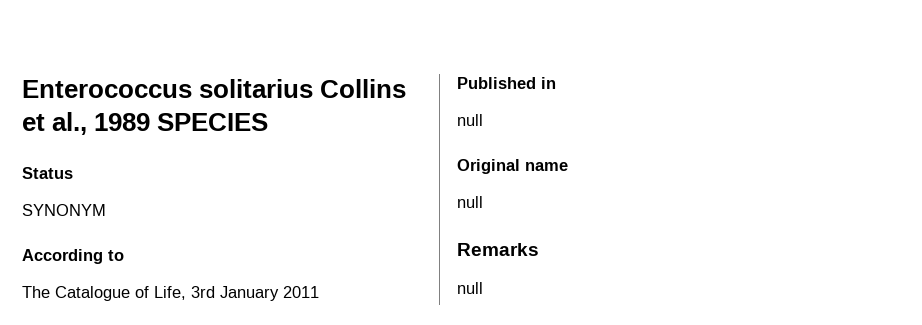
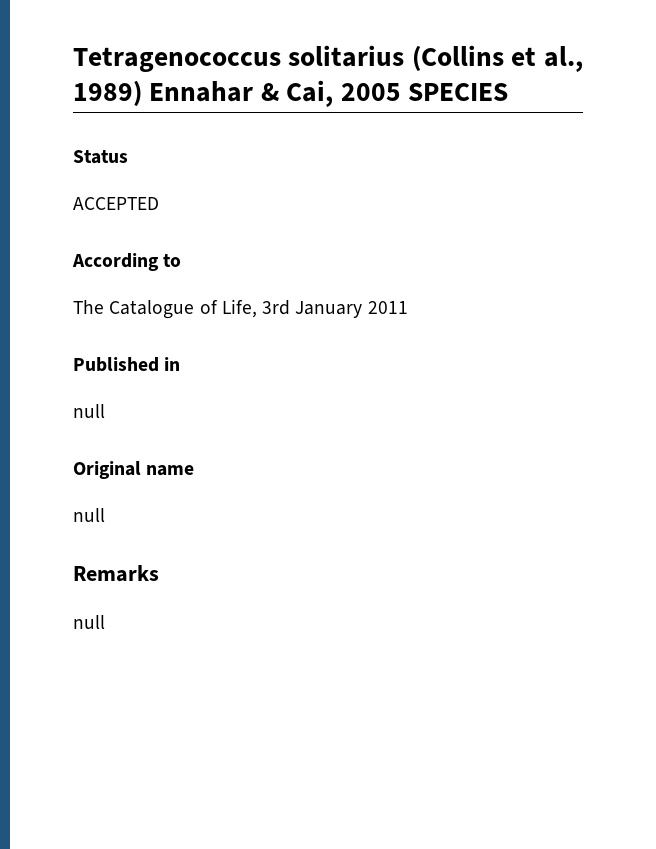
[22,79,407,98] [22,112,151,135] Enterococcus solitarius Collins et al., 1989 -> [73,45,583,72] [73,80,401,107] Tetragenococcus solitarius (Collins et al., 1989) Ennahar & Cai, 2005
[22,204,106,216] SYNONYM -> [73,197,159,210] ACCEPTED

